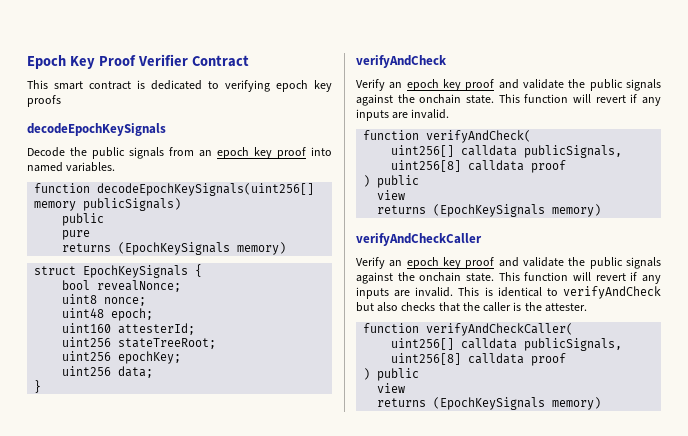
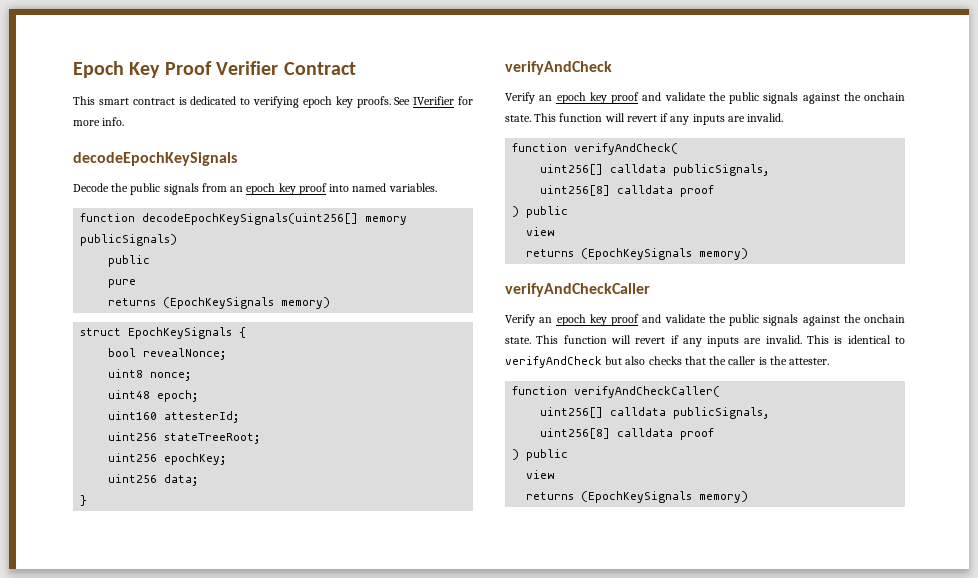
[27,95,61,107] proofs -> [356,96,473,108] [73,117,125,126] proofs. See IVerifier for more info.

